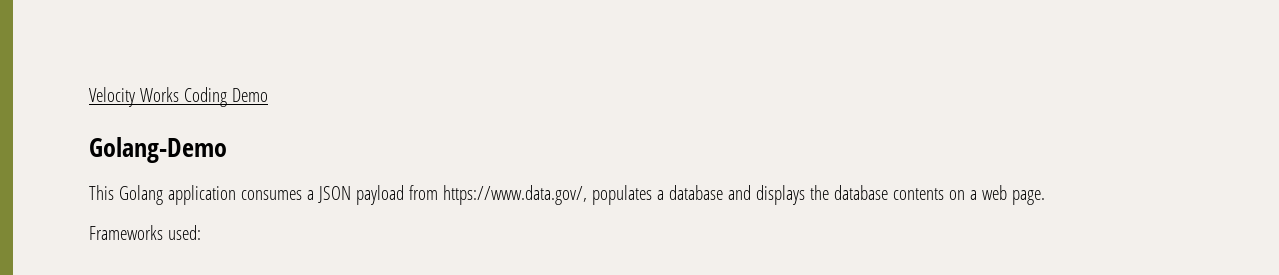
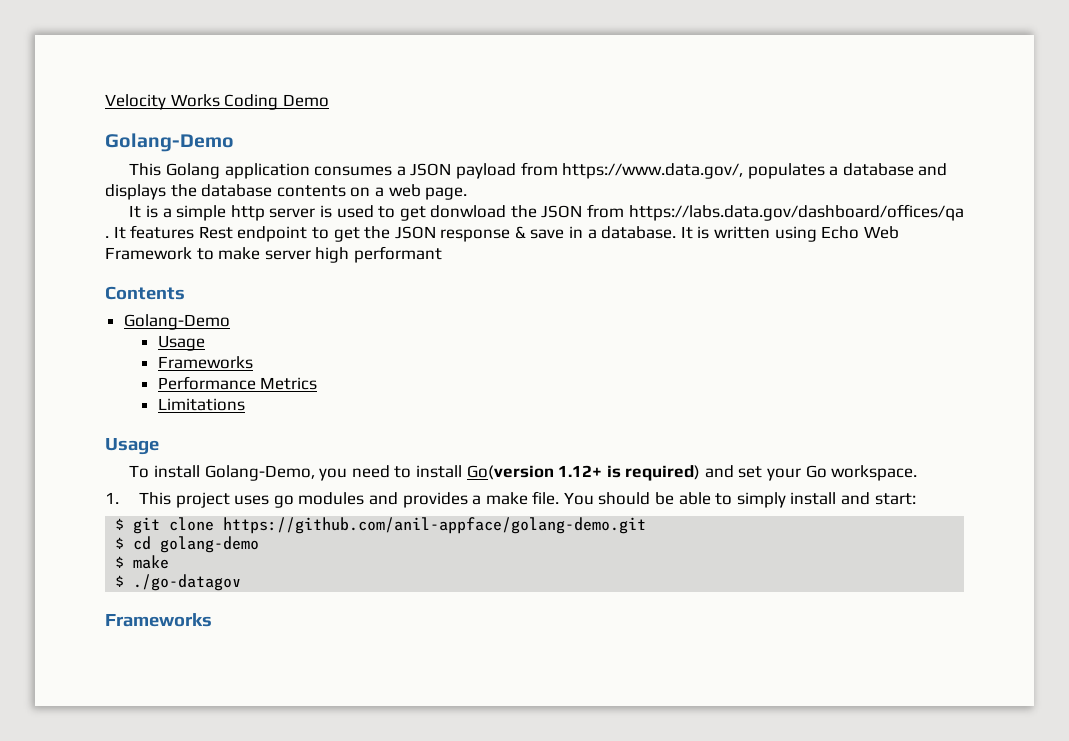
[89,225,201,240] Frameworks used: -> [129,204,964,221] [105,225,899,242] [105,246,442,263] [105,286,185,300] [123,314,230,330] [157,335,205,351] [157,356,253,369] [157,376,318,390] [157,398,245,411] [105,438,159,455] [129,465,918,481] [105,491,916,508] [115,517,647,534] [115,536,260,553] [115,555,170,569] [115,574,242,591] [105,613,212,627] It is a simple http server is used to get donwload the JSON from https://labs.data.gov/dashboard/offices/qa . It features Rest endpoint to get the JSON response & save in a database. It is written using Echo Web Framework to make server high performant // Contents // Golang-Demo // Usage // Frameworks // Performance Metrics // Limitations // Usage // To install Golang-Demo, you need to install Go(version 1.12+ is required) and set your Go workspace. // 1. This project uses go modules and provides a make file. You should be able to simply install and start: // $ git clone https://github.com/anil-appface/golang-demo.git // $ cd golang-demo // $ make // $ ./go-datagov // Frameworks

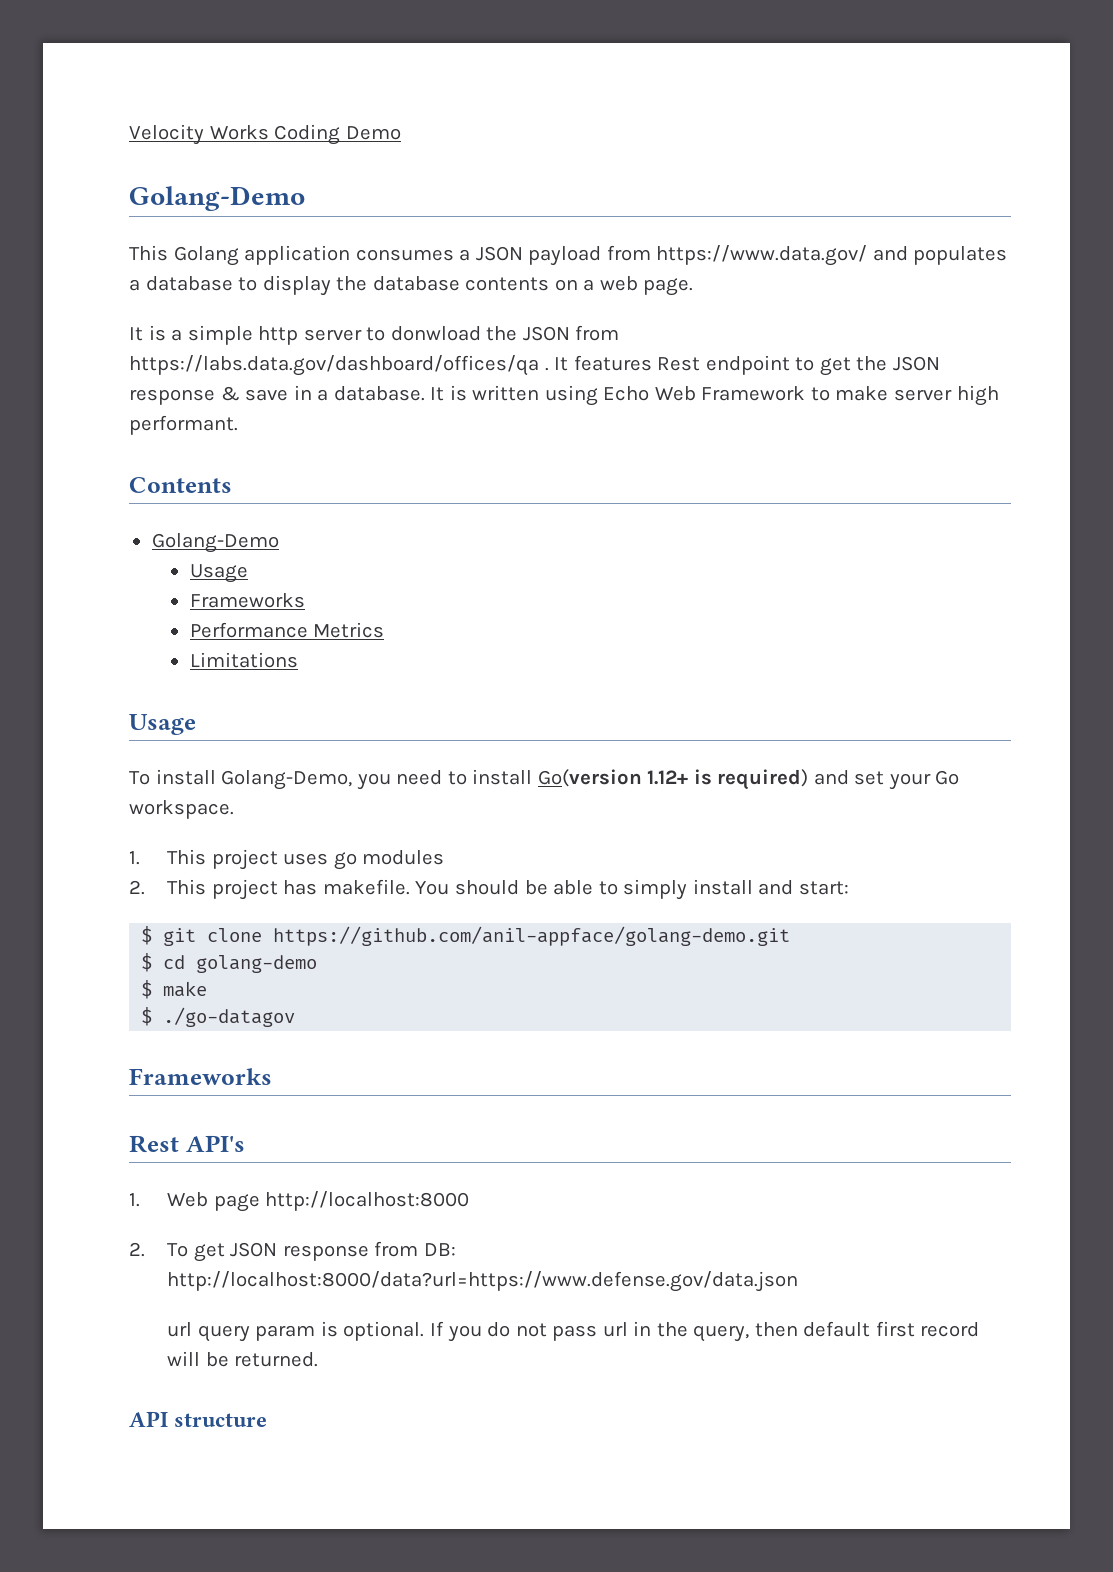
[562,163,744,179] https://www.data.gov/, -> [656,245,908,266] https://www.data.gov/ and
[918,163,948,176] [105,184,166,200] and displays -> [238,275,331,296] to display
[319,205,426,221] is used to get -> [366,327,386,341] to
[353,246,442,263] performant -> [129,415,238,435] performant.
[368,491,560,508] and provides a make file. -> [129,879,410,900] // 2. This project has makefile.
(212, 620) none -> [129,1135,245,1153] [129,1191,470,1212] [129,1241,456,1262] [167,1271,799,1292] [167,1321,980,1342] [167,1351,319,1367] [129,1411,268,1427] // Rest API's // 1. Web page http://localhost:8000 // 2. To get JSON response from DB: http://localhost:8000/data?url=https://www.defense.gov/data.json // url query param is optional. If you do not pass url in the query, then default first record will be returned. // API structure

